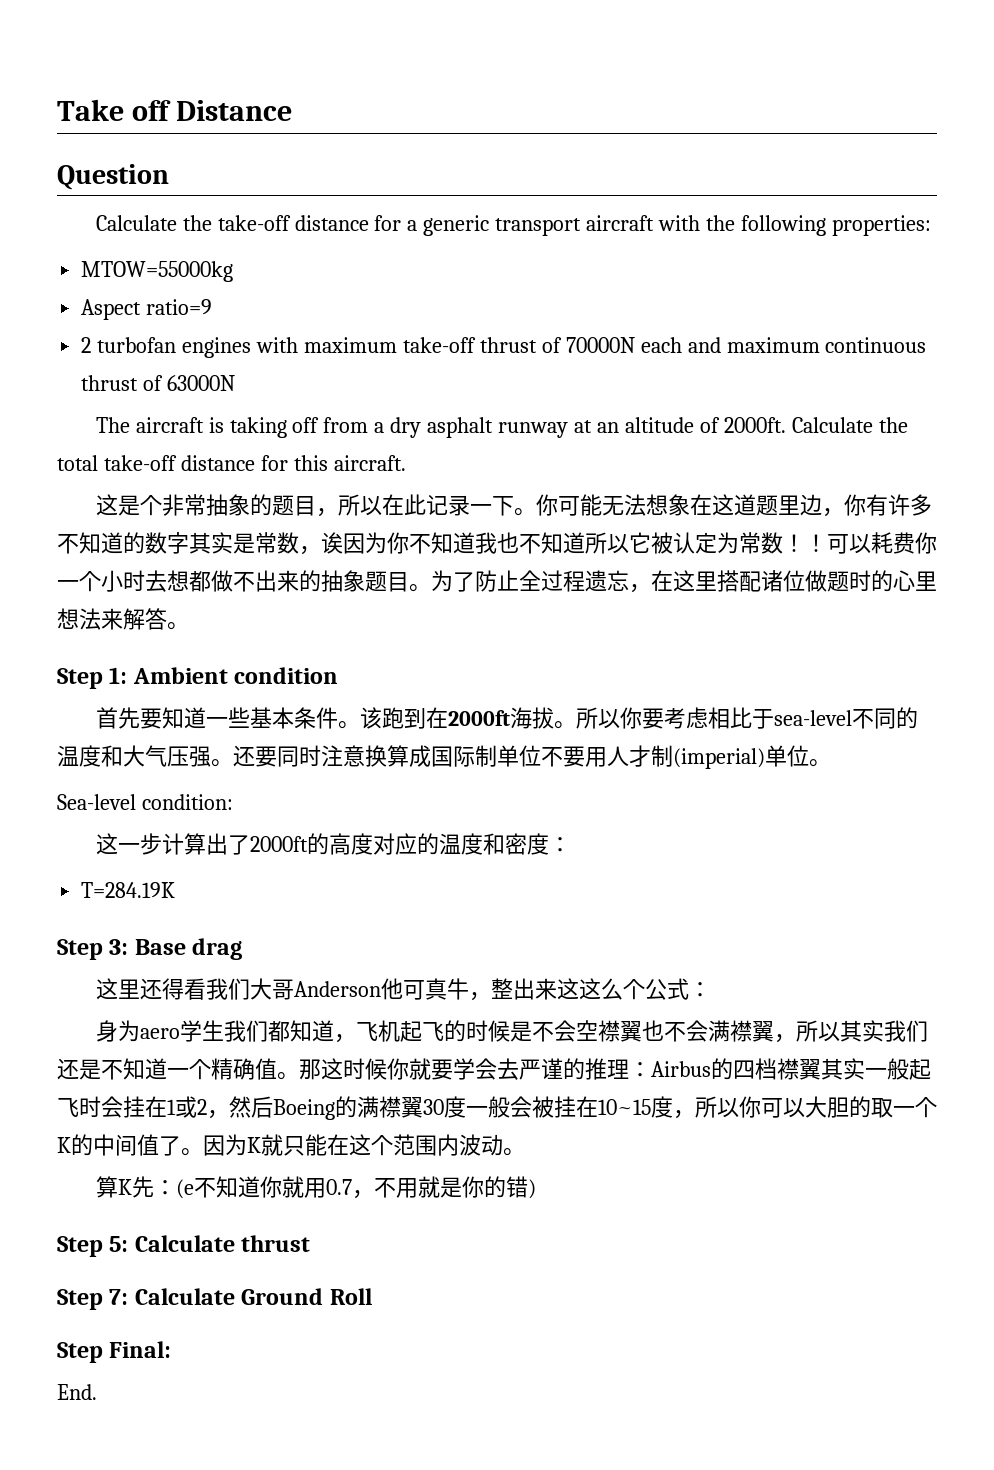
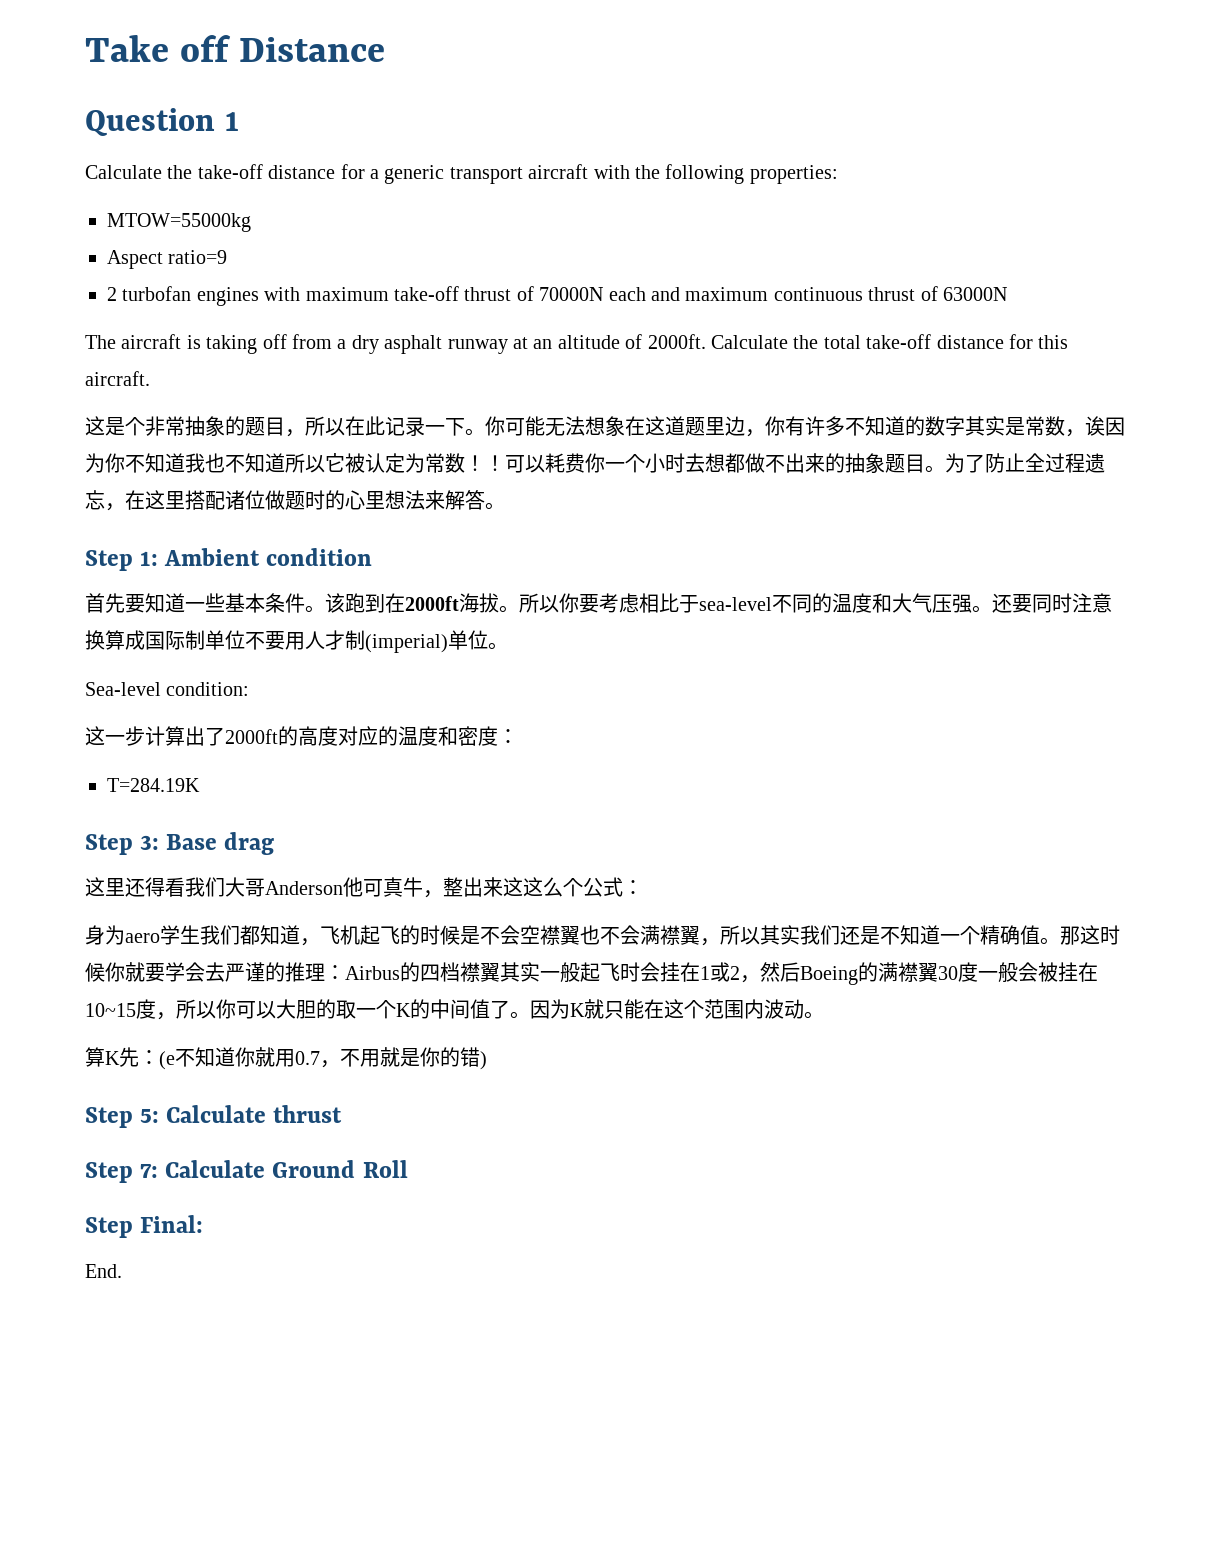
(169, 177) none -> [224,112,239,131] 1

